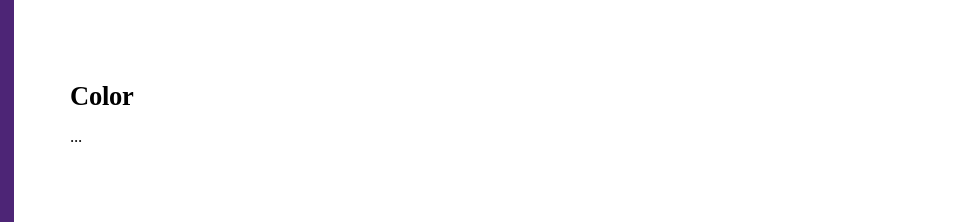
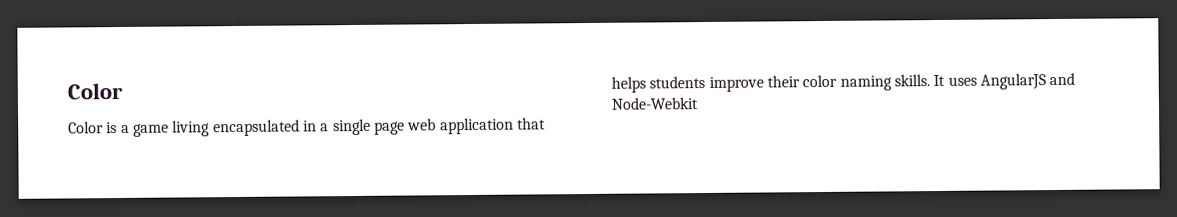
[70,140,82,142] ... -> [68,117,546,137] [611,72,1076,93] [611,97,699,110] Color is a game living encapsulated in a single page web application that helps students improve their color naming skills. It uses AngularJS and Node-Webkit

